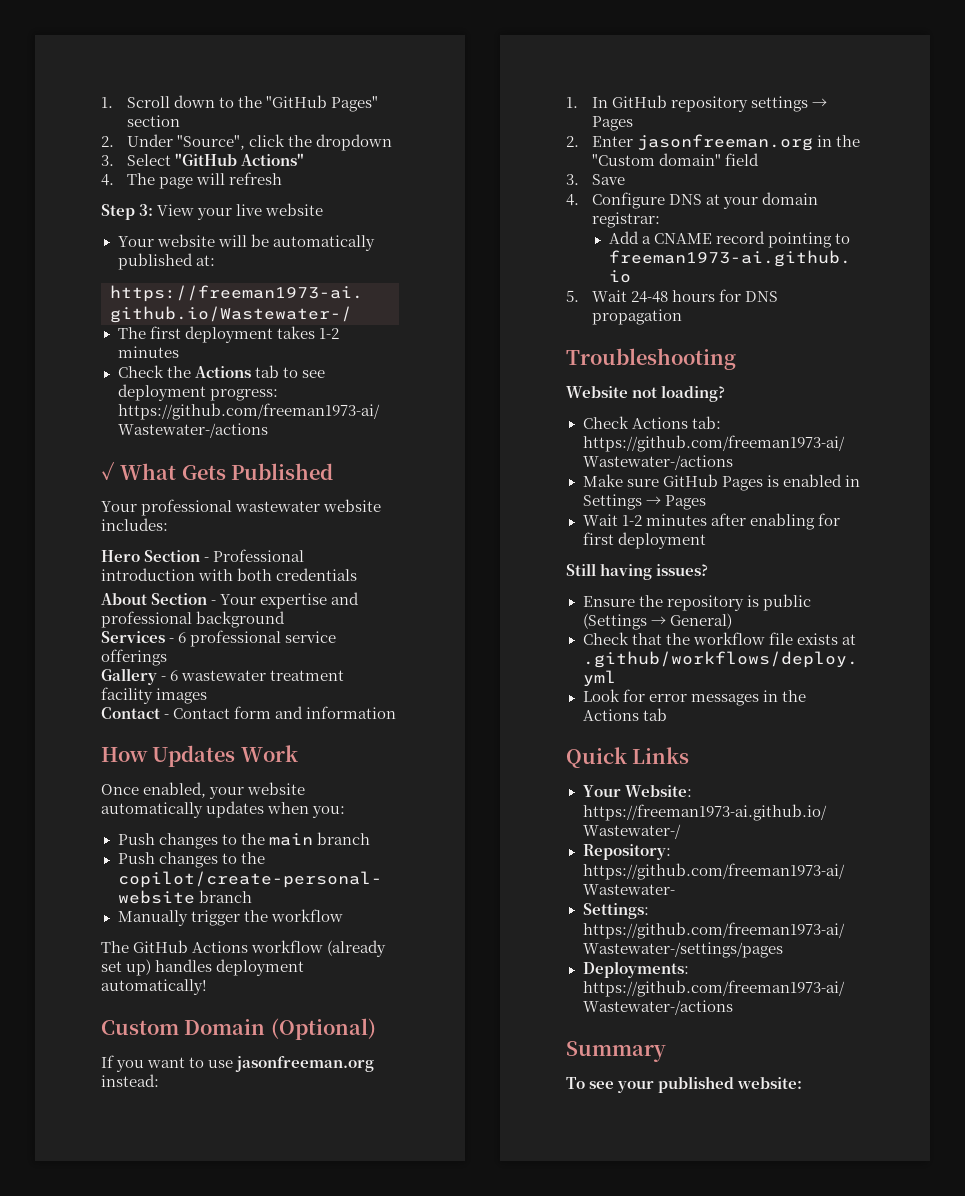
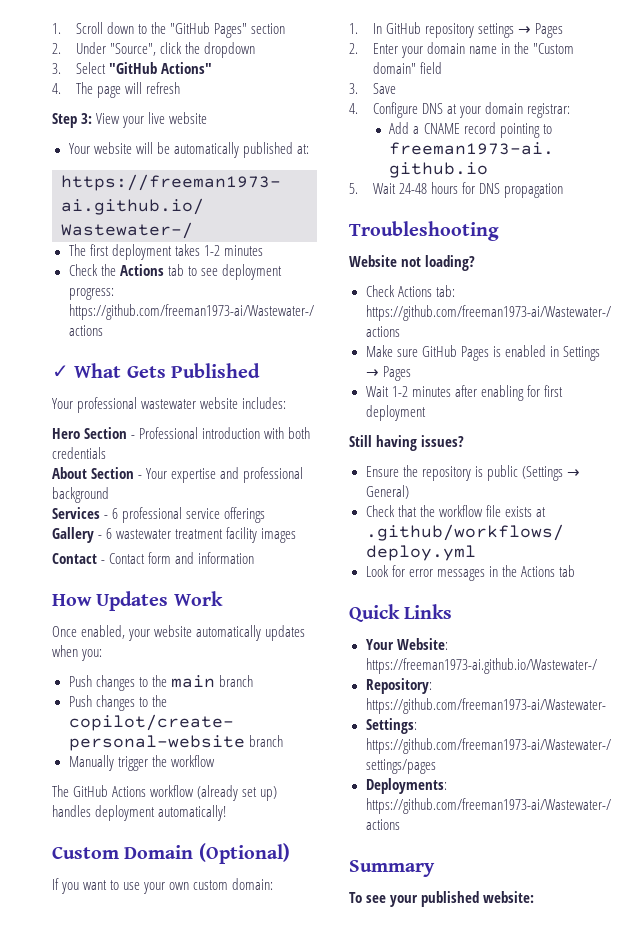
[235,1056,375,1072] [101,1074,159,1087] jasonfreeman.org instead: -> [143,878,274,894] your own custom domain:
[637,134,814,151] jasonfreeman.org -> [400,42,498,58] your domain name

